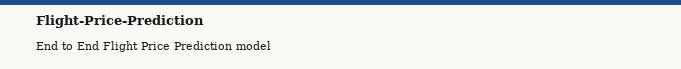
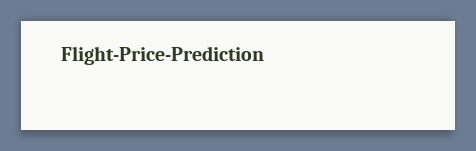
[36,41,271,52] // End to End Flight Price Prediction model -> (264, 55) none

